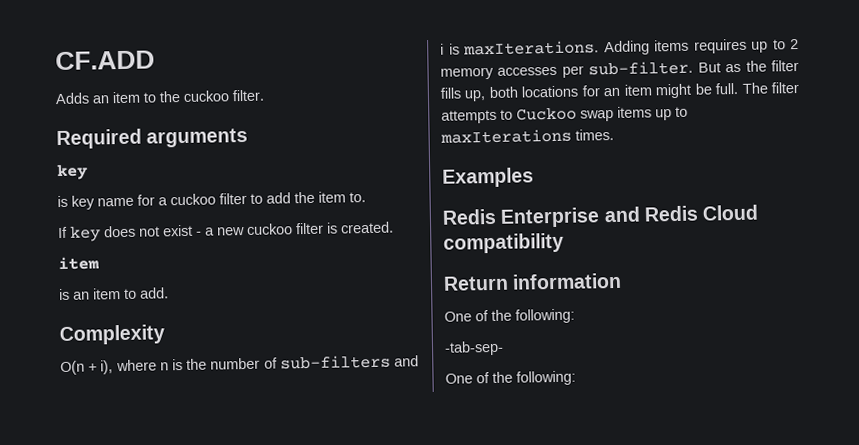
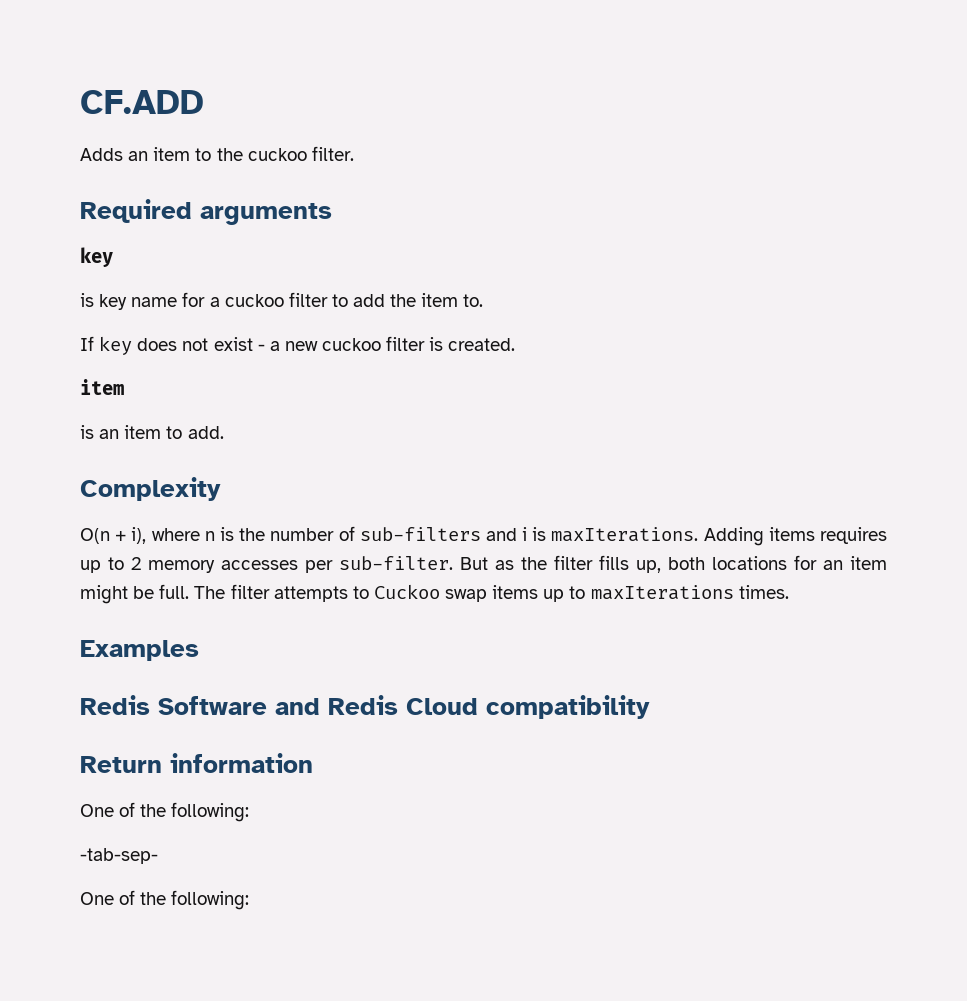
[500,207,601,228] Enterprise -> [158,696,267,715] Software

